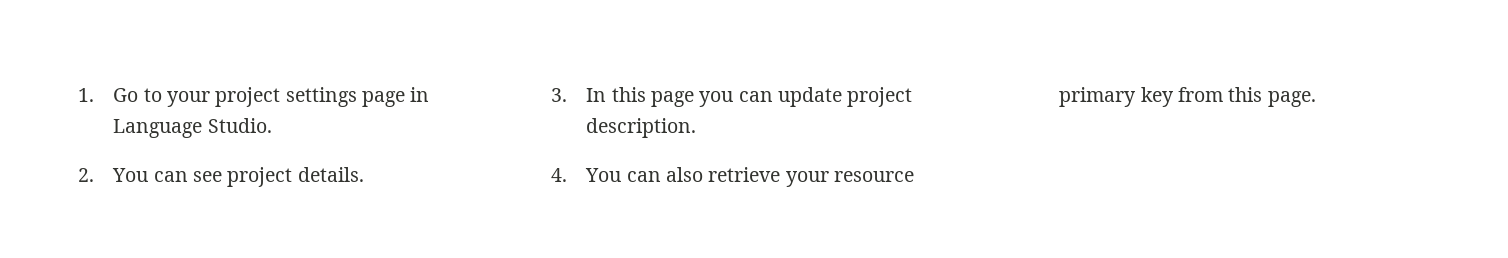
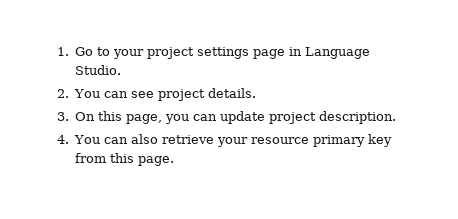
[586,87,694,107] In this page -> [75,111,163,124] On this page,

